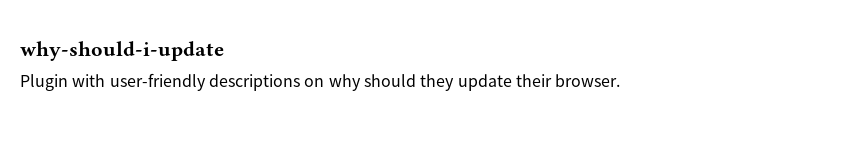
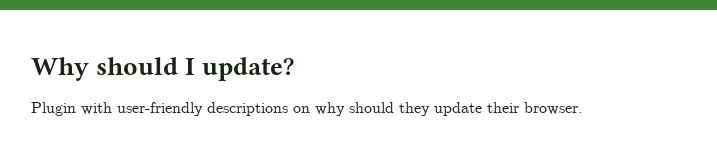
[20,41,224,61] why-should-i-update -> [31,57,295,81] Why should I update?

